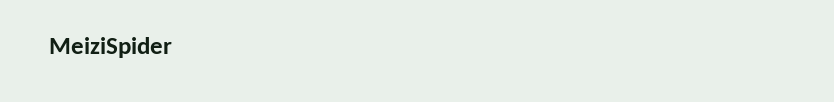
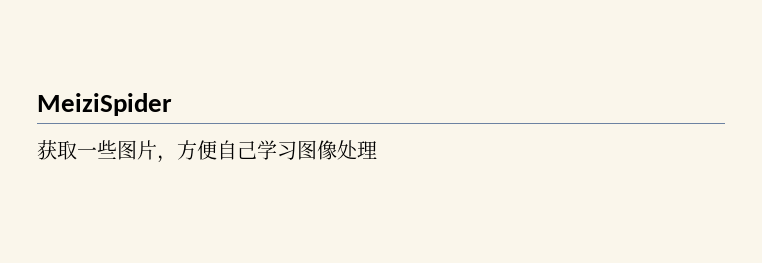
(172, 47) none -> [37,140,377,163] // 获取一些图片，方便自己学习图像处理

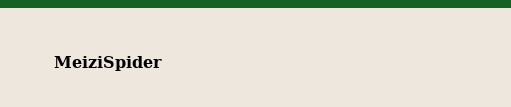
[37,140,377,163] // 获取一些图片，方便自己学习图像处理 -> (162, 63) none

